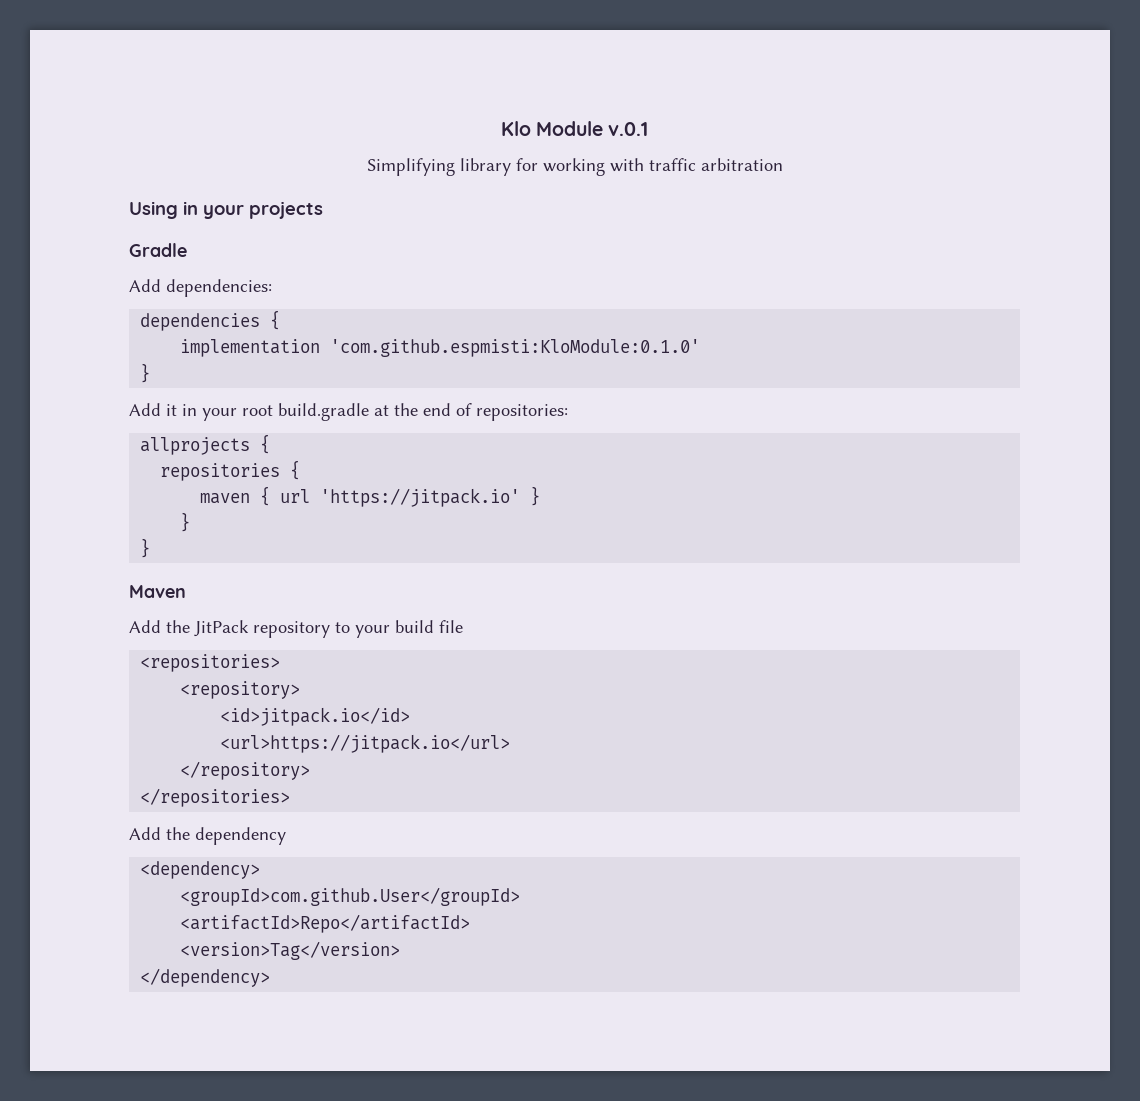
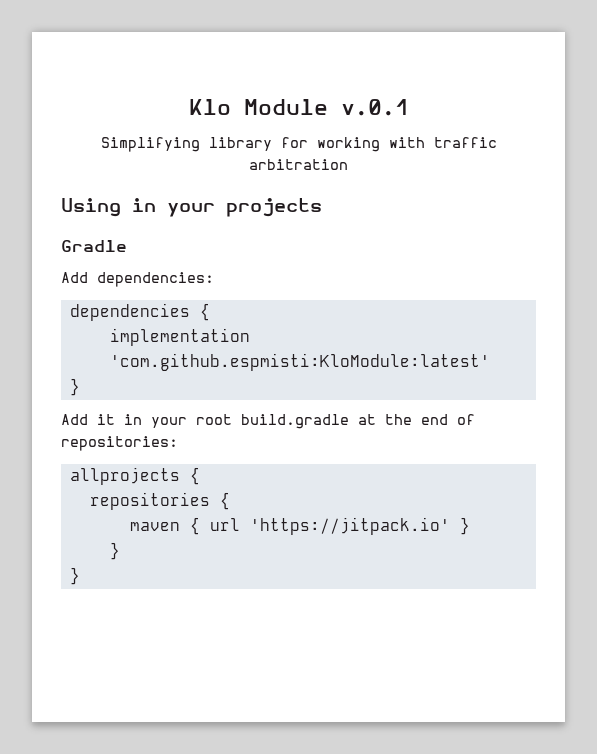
[330,339,701,357] 'com.github.espmisti:KloModule:0.1.0' -> [109,353,490,371] 'com.github.espmisti:KloModule:latest'
[129,585,186,598] [129,620,463,638] [140,654,281,672] [180,681,301,699] [220,707,411,726] [220,734,511,753] [180,761,311,780] [140,788,291,807] [129,827,286,845] [140,861,261,879] [180,887,521,906] [180,914,471,933] [180,941,401,960] [140,968,271,987] // Maven // Add the JitPack repository to your build file // <repositories> // <repository> // <id>jitpack.io</id> // <url>https://jitpack.io</url> // </repository> // </repositories> // Add the dependency // <dependency> // <groupId>com.github.User</groupId> // <artifactId>Repo</artifactId> // <version>Tag</version> // </dependency> -> (80, 576) none

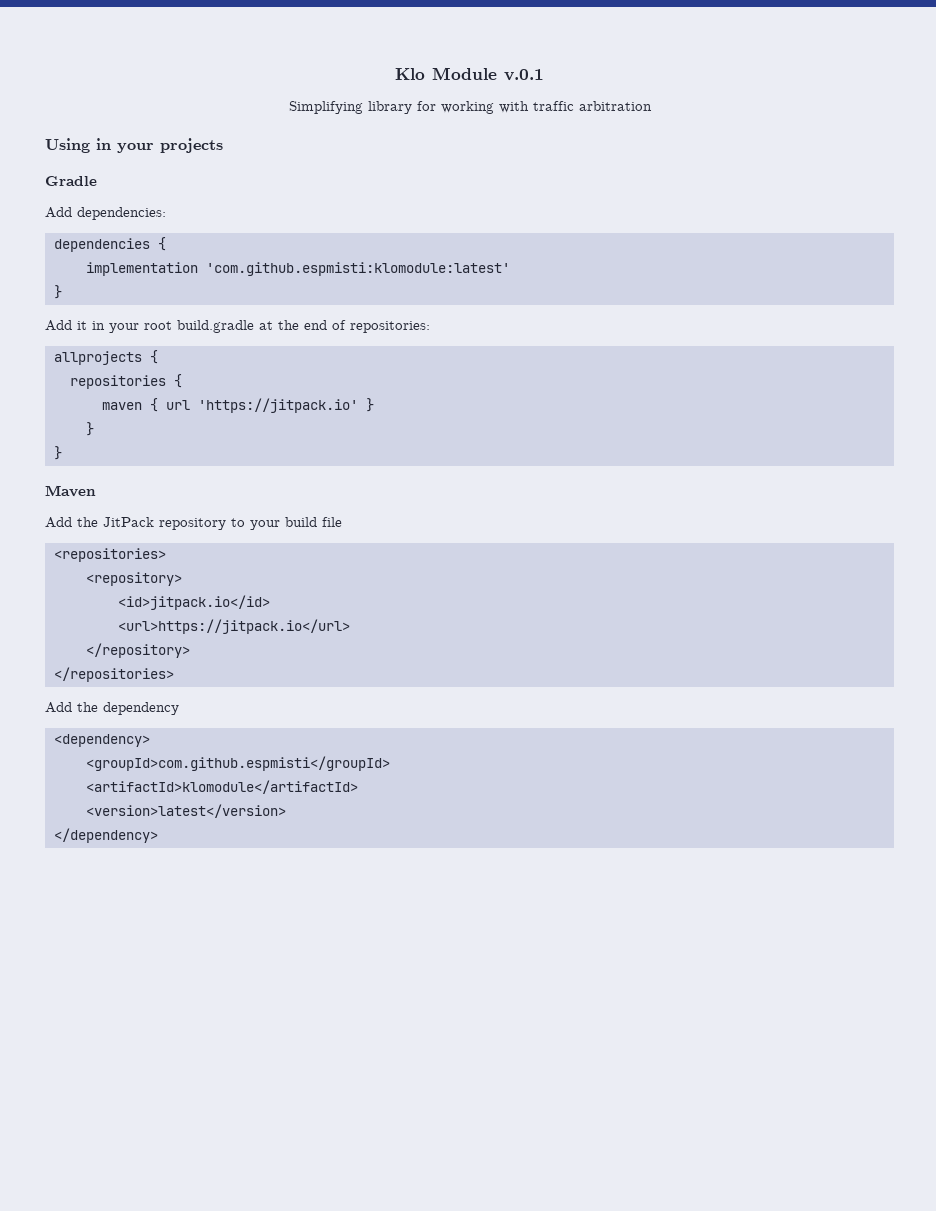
[109,353,490,371] 'com.github.espmisti:KloModule:latest' -> [205,262,510,276] 'com.github.espmisti:klomodule:latest'
(80, 576) none -> [45,485,96,497] [45,517,342,530] [53,548,166,562] [85,572,182,586] [117,595,270,610] [117,619,350,634] [85,643,190,658] [53,667,174,682] [45,702,179,715] [53,734,150,747] [85,756,390,771] [85,780,358,794] [85,804,286,818] [53,828,158,843] // Maven // Add the JitPack repository to your build file // <repositories> // <repository> // <id>jitpack.io</id> // <url>https://jitpack.io</url> // </repository> // </repositories> // Add the dependency // <dependency> // <groupId>com.github.espmisti</groupId> // <artifactId>klomodule</artifactId> // <version>latest</version> // </dependency>

